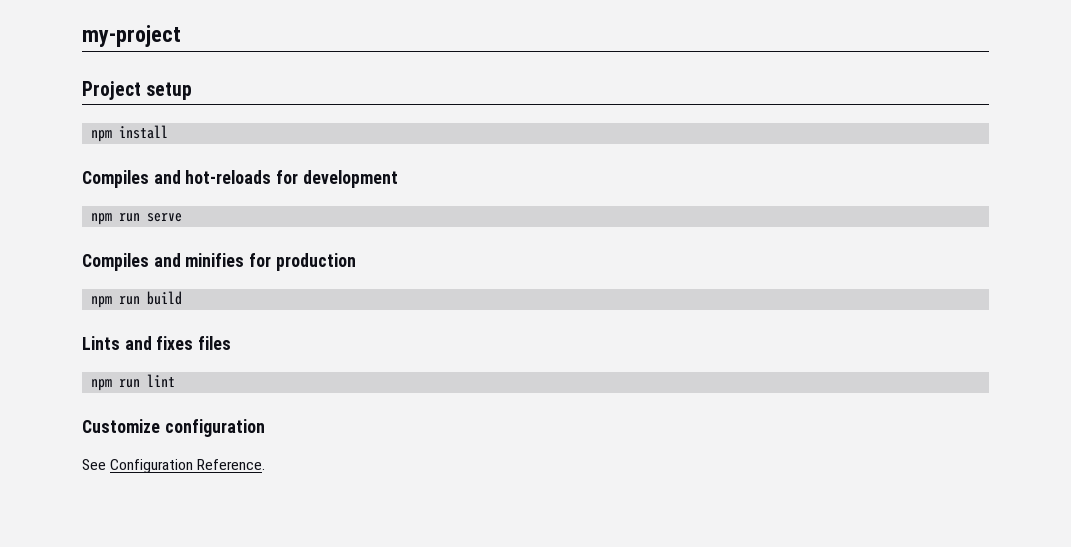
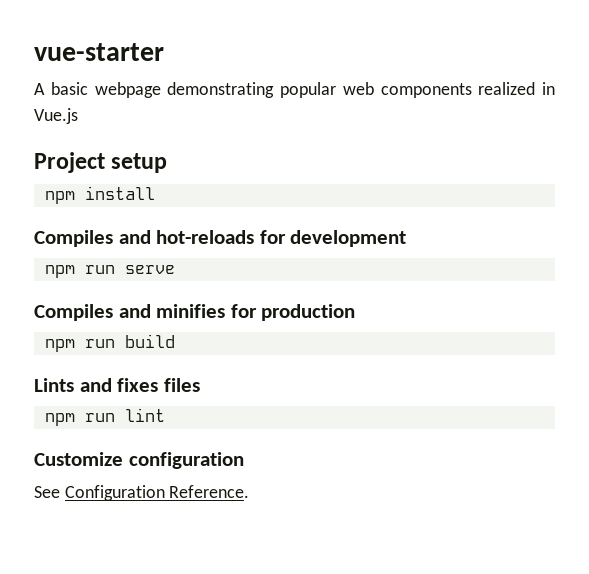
[82,25,181,47] my-project -> [34,43,164,61] [34,82,555,98] [34,108,78,124] vue-starter // A basic webpage demonstrating popular web components realized in Vue.js

